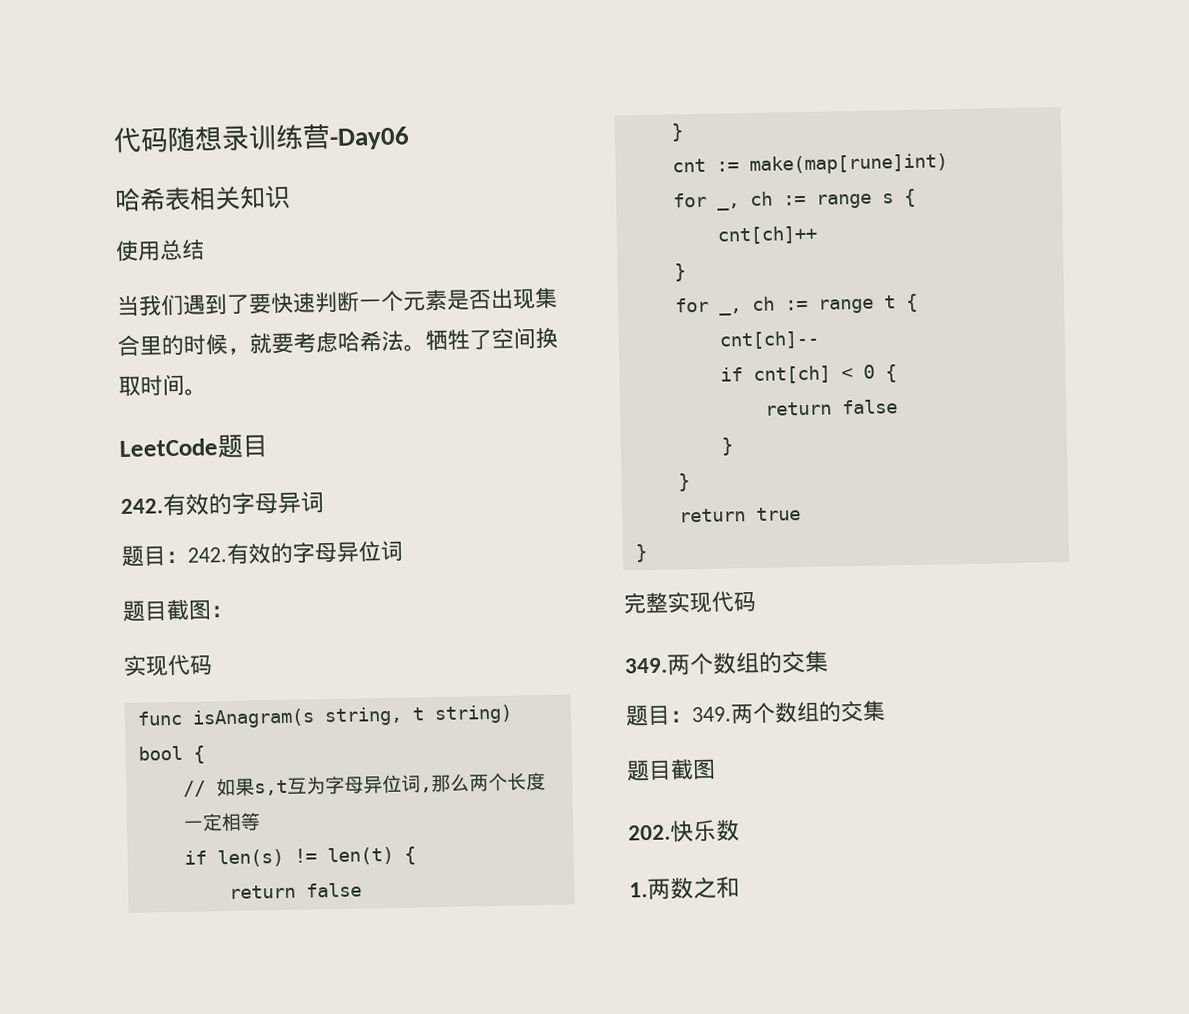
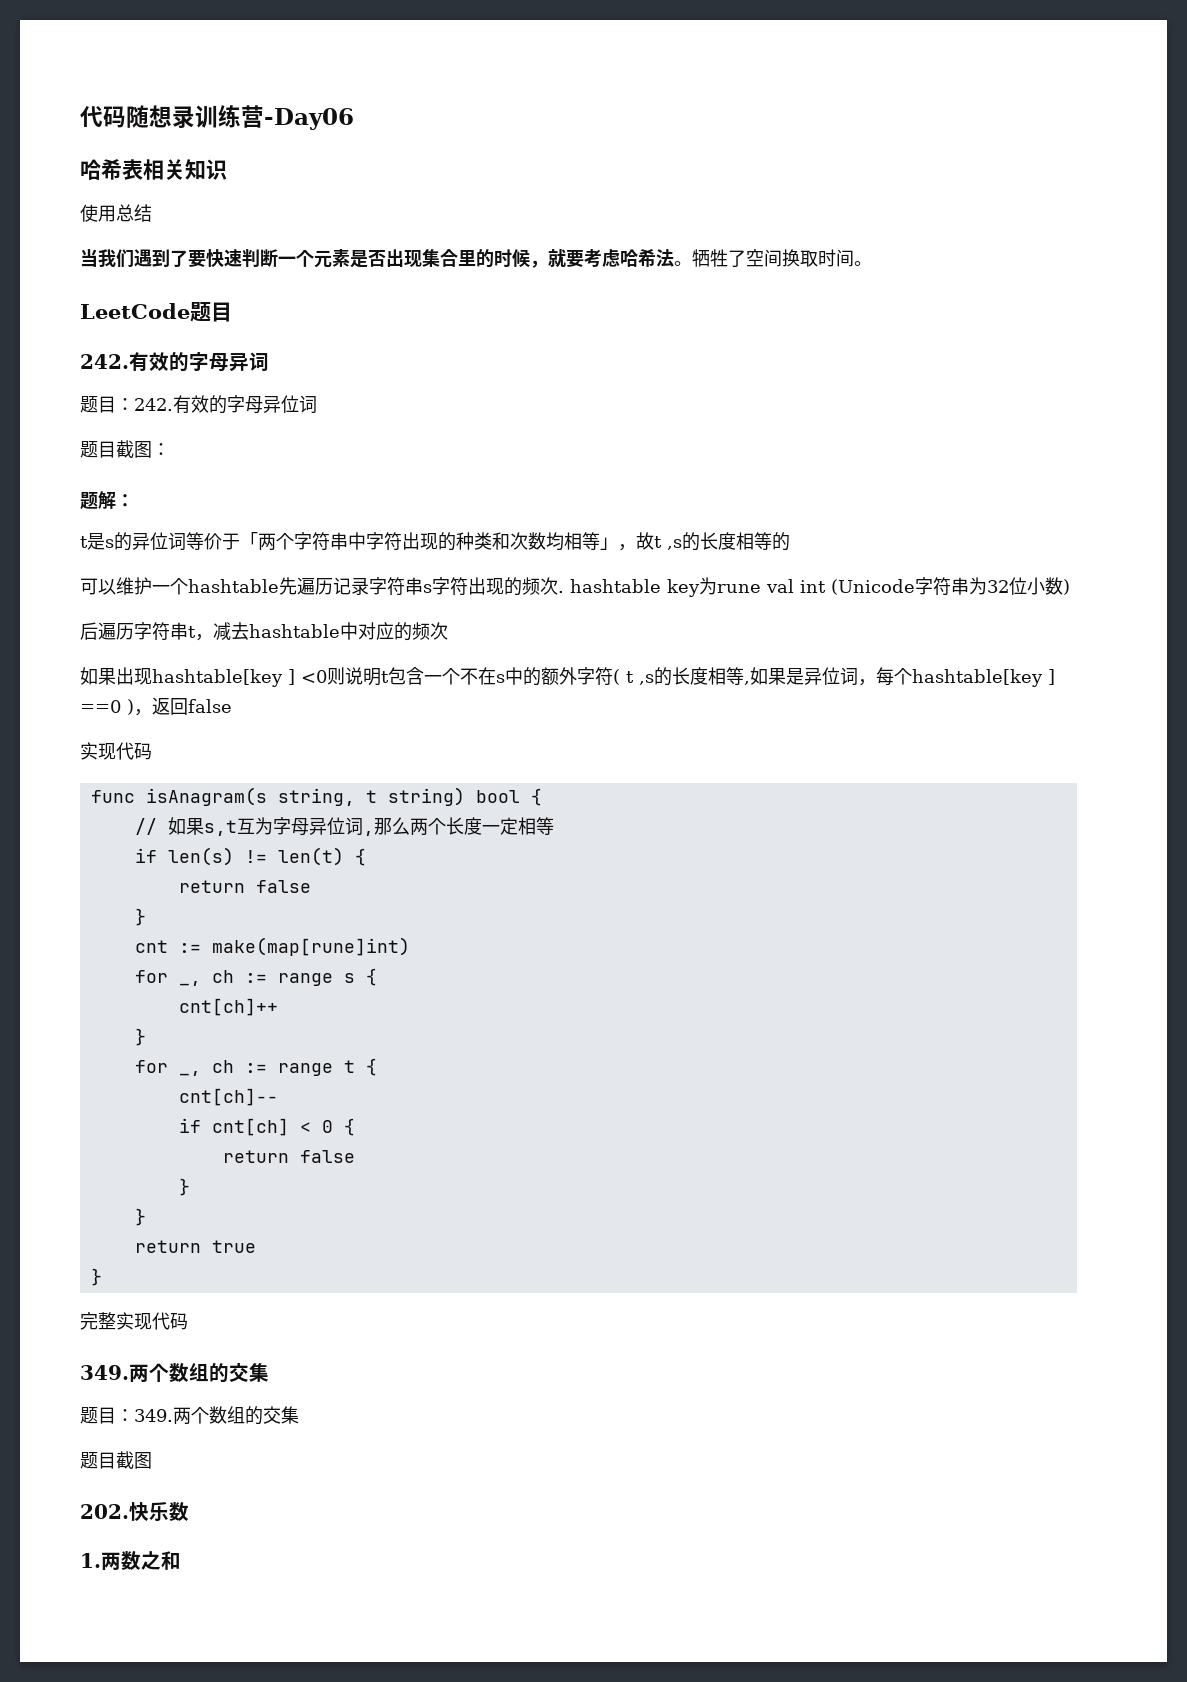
(234, 611) none -> [80,491,134,510] [80,532,790,551] [80,577,1070,597] [80,622,448,641] [80,667,1055,687] [80,697,232,716] // 题解： // t是s的异位词等价于「两个字符串中字符出现的种类和次数均相等」，故t ,s的长度相等的 // 可以维护一个hashtable先遍历记录字符串s字符出现的频次. hashtable key为rune val int (Unicode字符串为32位小数) // 后遍历字符串t，减去hashtable中对应的频次 // 如果出现hashtable[key ] <0则说明t包含一个不在s中的额外字符( t ,s的长度相等,如果是异位词，每个hashtable[key ] ==0 )，返回false

